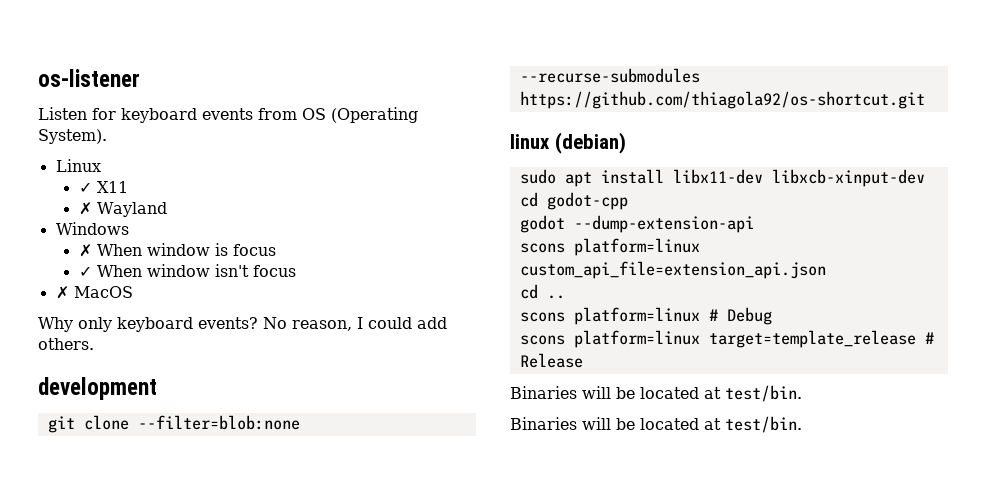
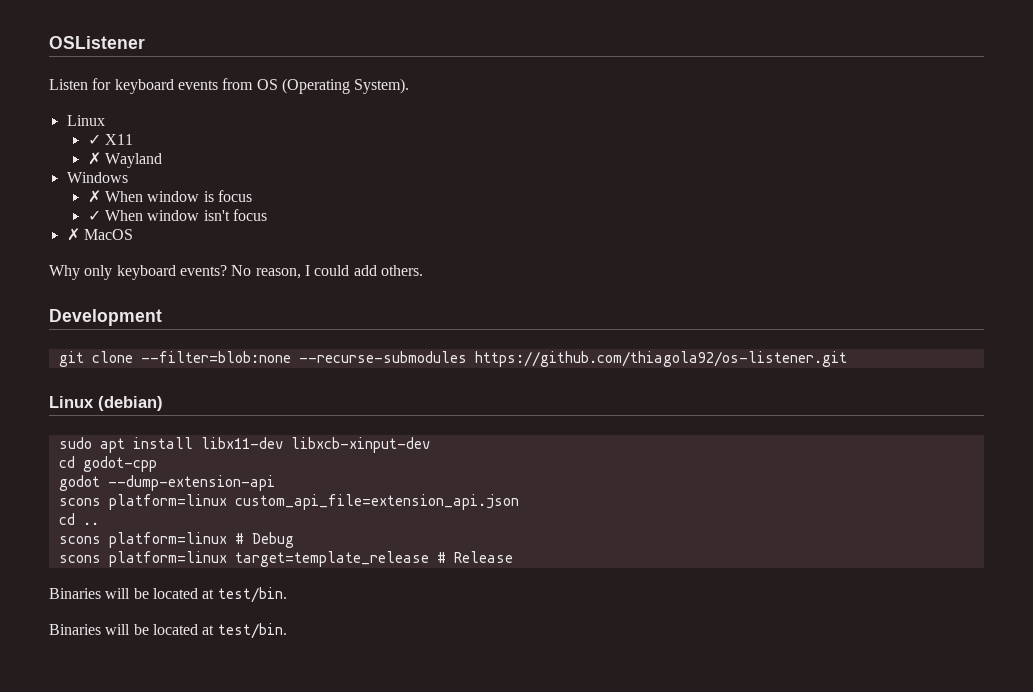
[38,69,140,87] os-listener -> [49,36,145,49] OSListener
[38,377,157,400] development -> [49,309,162,326] Development
[519,91,925,109] [510,134,550,149] https://github.com/thiagola92/os-shortcut.git // linux -> [474,351,847,367] [49,396,94,408] https://github.com/thiagola92/os-listener.git // Linux

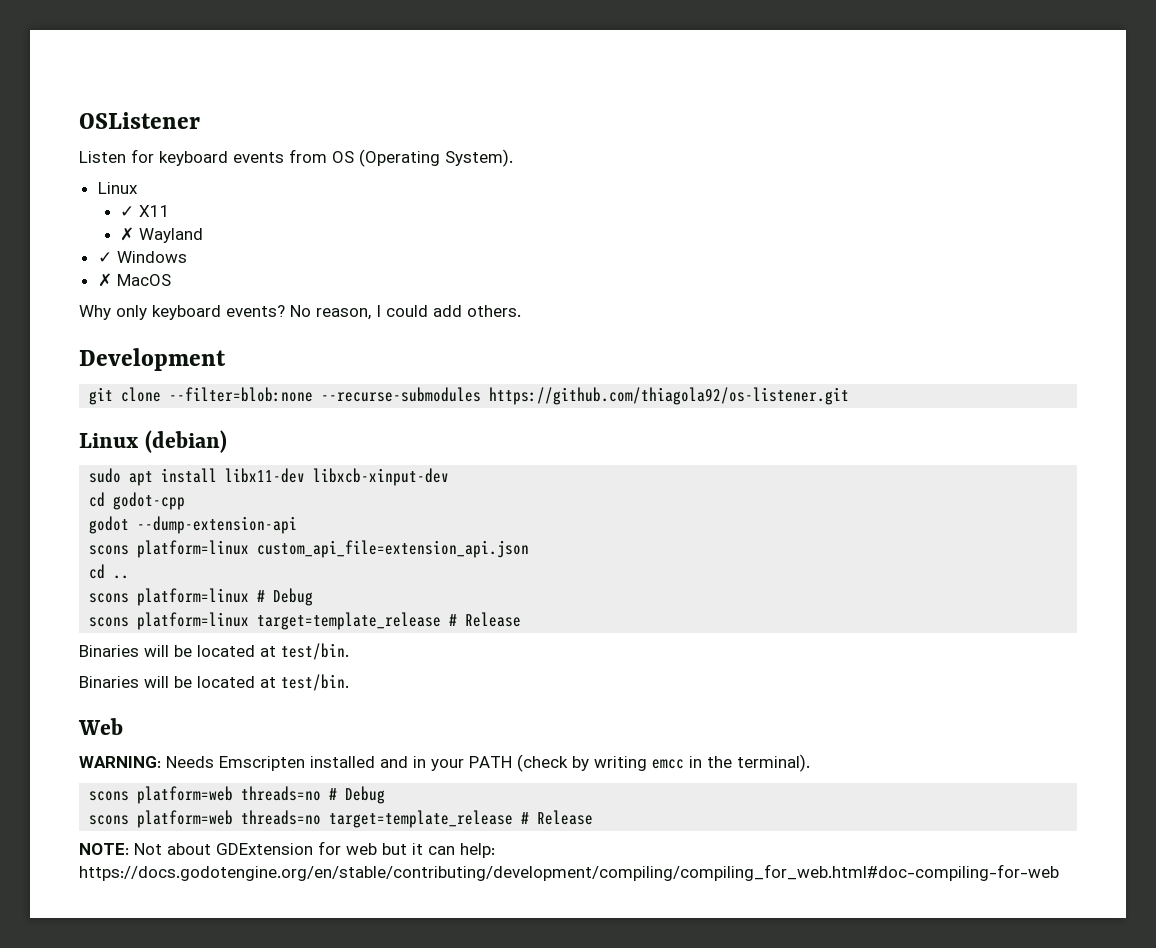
(162, 160) none -> [97,252,112,263] ✓
[87,190,252,203] [87,209,267,221] // ✗ When window is focus // ✓ When window isn't focus -> (187, 257) none
(287, 631) none -> [78,718,123,735] [79,754,810,772] [89,786,386,804] [89,810,594,828] [79,841,495,858] [79,864,1059,881] // Web // WARNING: Needs Emscripten installed and in your PATH (check by writing emcc in the terminal). // scons platform=web threads=no # Debug // scons platform=web threads=no target=template_release # Release // NOTE: Not about GDExtension for web but it can help: https://docs.godotengine.org/en/stable/contributing/development/compiling/compiling_for_web.html#doc-compiling-for-web

